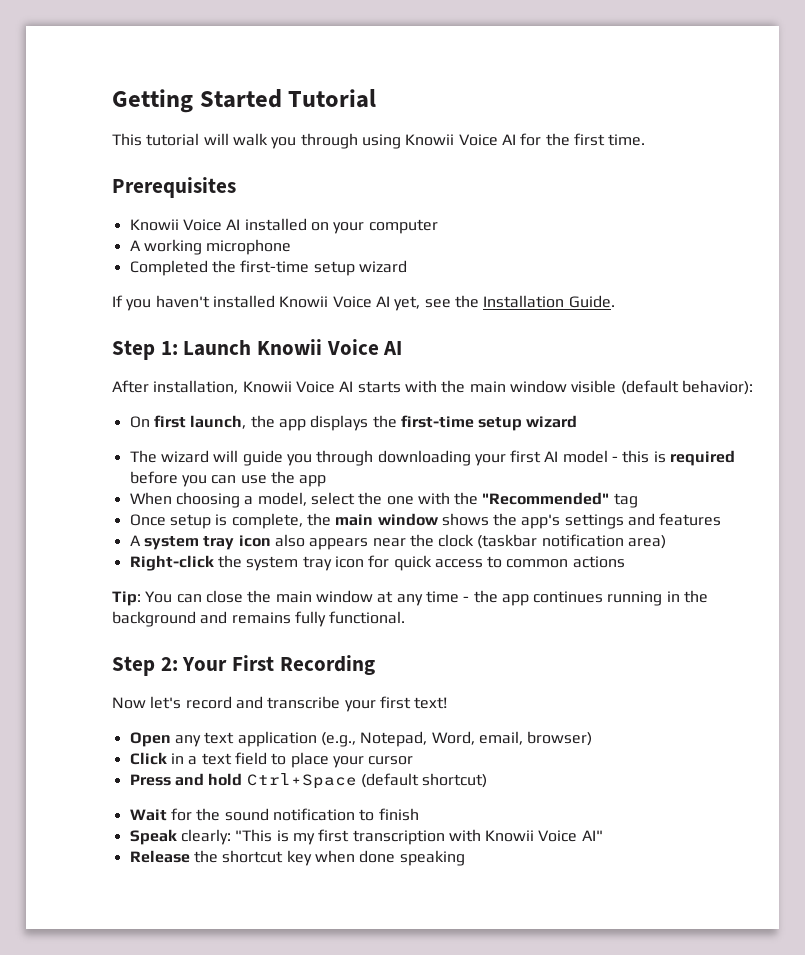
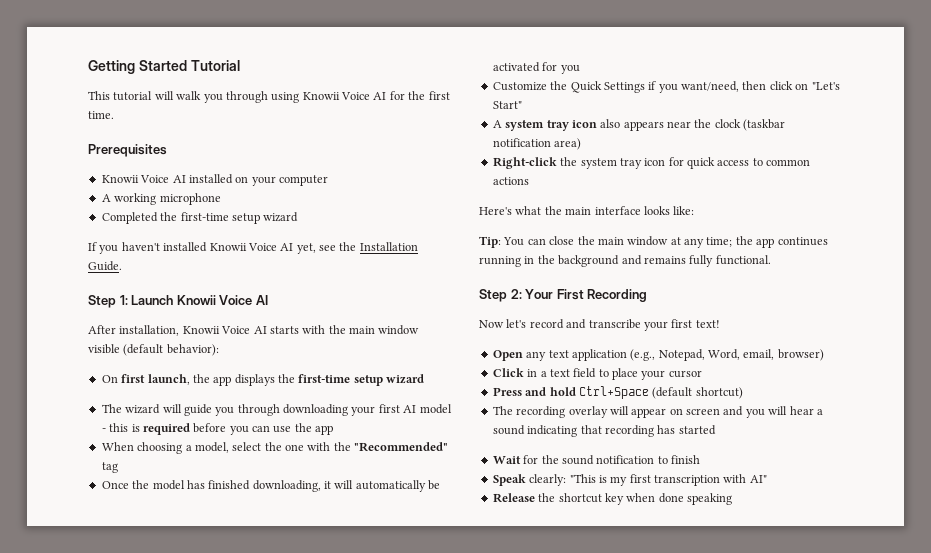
[169,513,722,529] setup is complete, the main window shows the app's settings and features -> [132,480,441,492] [492,62,580,74] [492,81,840,93] [492,101,522,109] the model has finished downloading, it will automatically be activated for you // Customize the Quick Settings if you want/need, then click on "Let's Start"
(625, 562) none -> [479,206,695,215] // Here's what the main interface looks like:
[425,591,470,603] time - -> [706,237,733,247] time;
(488, 780) none -> [492,406,823,418] [492,425,716,437] // The recording overlay will appear on screen and you will hear a sound indicating that recording has started
[485,830,578,842] Knowii Voice -> (747, 478) none

